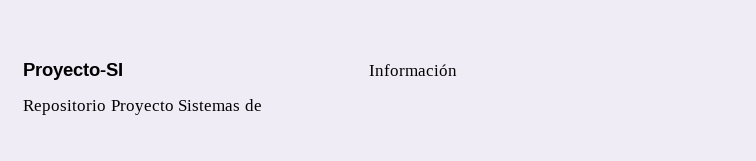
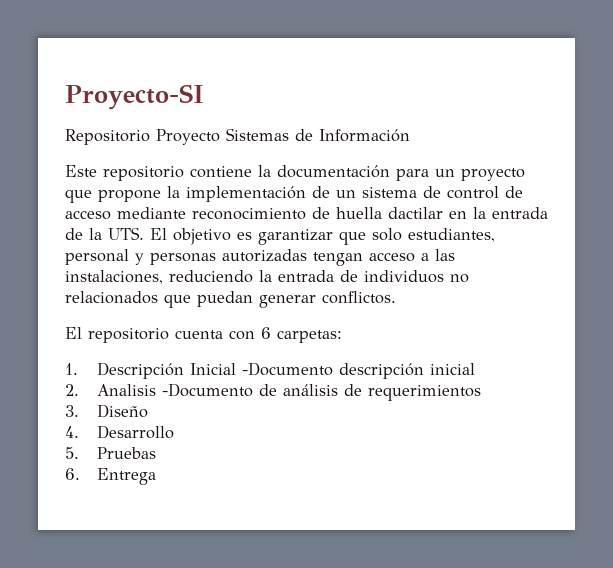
(457, 70) none -> [65,165,525,181] [65,186,523,203] [65,207,548,220] [65,227,495,245] [65,249,455,266] [65,270,469,284] [65,291,396,308] [65,327,342,343] [65,362,476,379] [65,383,482,401] [65,404,149,418] [65,425,175,439] [65,447,157,459] [65,468,157,485] // Este repositorio contiene la documentación para un proyecto que propone la implementación de un sistema de control de acceso mediante reconocimiento de huella dactilar en la entrada de la UTS. El objetivo es garantizar que solo estudiantes, personal y personas autorizadas tengan acceso a las instalaciones, reduciendo la entrada de individuos no relacionados que puedan generar conflictos. // El repositorio cuenta con 6 carpetas: // 1. Descripción Inicial -Documento descripción inicial // 2. Analisis -Documento de análisis de requerimientos // 3. Diseño // 4. Desarrollo // 5. Pruebas // 6. Entrega

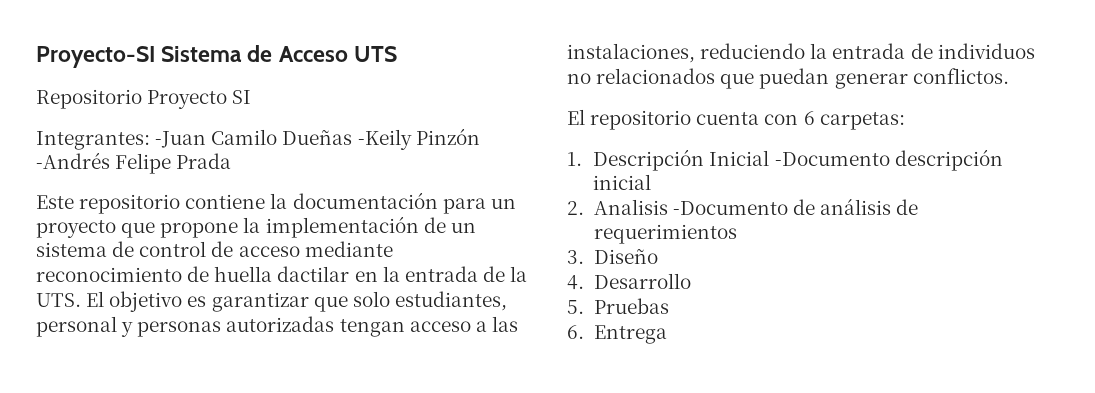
[65,128,410,145] // Repositorio Proyecto Sistemas de Información -> [161,45,397,62] [36,89,252,109] [36,128,480,150] [36,152,232,174] Sistema de Acceso UTS // Repositorio Proyecto SI // Integrantes: -Juan Camilo Dueñas -Keily Pinzón -Andrés Felipe Prada

